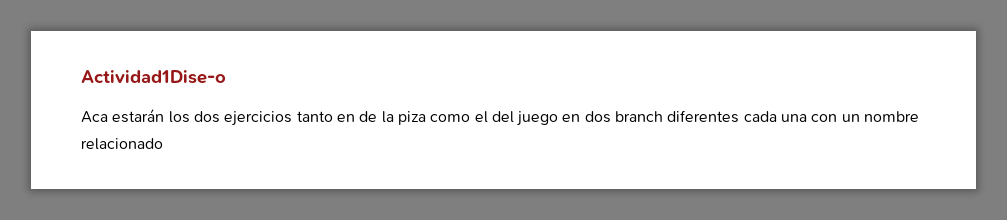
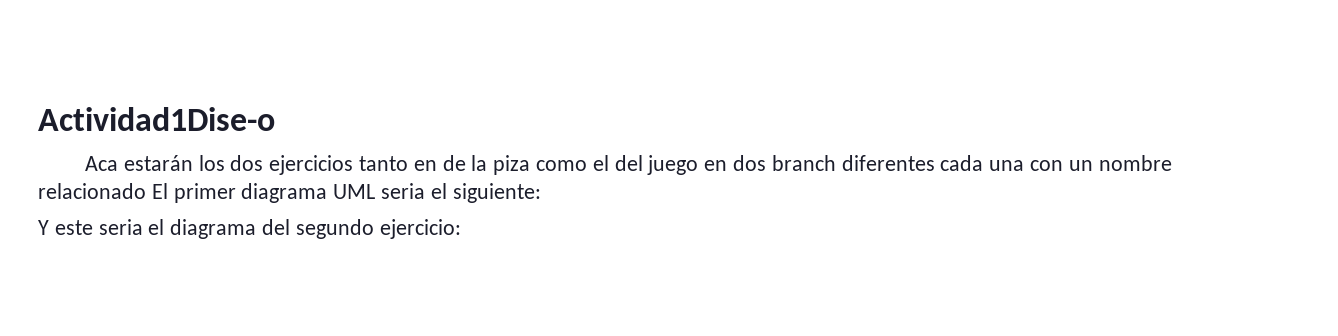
(163, 144) none -> [151,183,541,203] [38,219,461,239] El primer diagrama UML seria el siguiente: // Y este seria el diagrama del segundo ejercicio:

